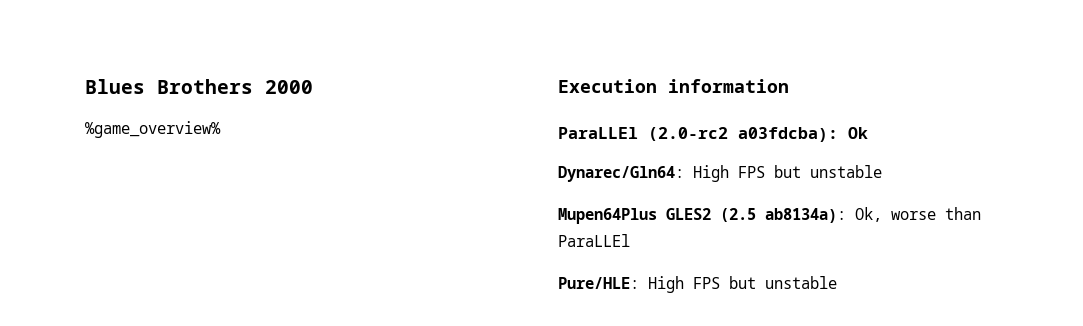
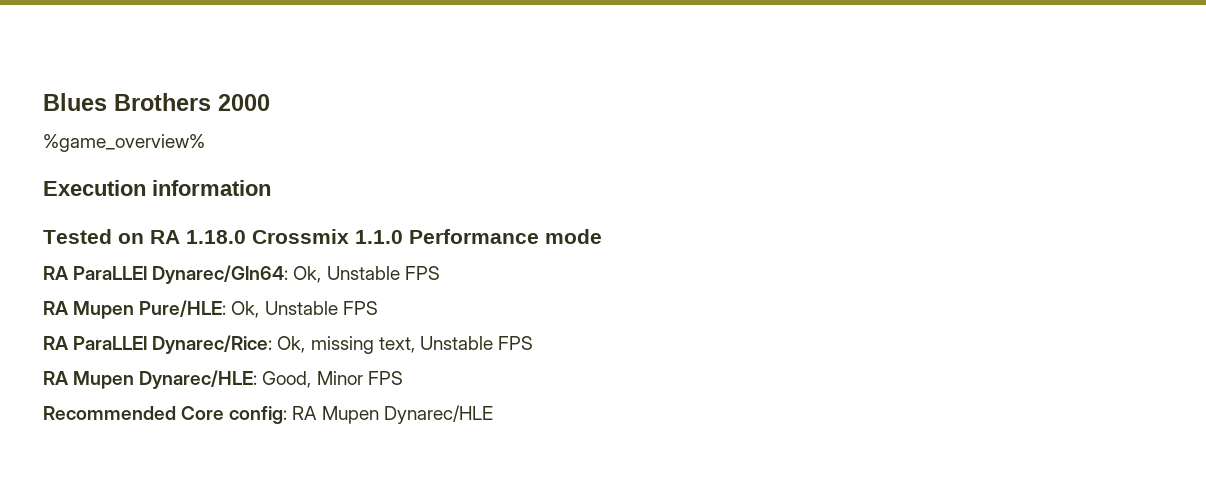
[558,127,868,142] [558,165,882,182] [558,207,981,224] [558,234,630,247] [558,276,837,293] ParaLLEl (2.0-rc2 a03fdcba): Ok // Dynarec/Gln64: High FPS but unstable // Mupen64Plus GLES2 (2.5 ab8134a): Ok, worse than ParaLLEl // Pure/HLE: High FPS but unstable -> [43,229,602,244] [43,265,440,284] [43,300,378,319] [43,335,533,354] [43,370,403,389] [43,405,493,424] Tested on RA 1.18.0 Crossmix 1.1.0 Performance mode // RA ParaLLEl Dynarec/Gln64: Ok, Unstable FPS // RA Mupen Pure/HLE: Ok, Unstable FPS // RA ParaLLEl Dynarec/Rice: Ok, missing text, Unstable FPS // RA Mupen Dynarec/HLE: Good, Minor FPS // Recommended Core config: RA Mupen Dynarec/HLE

